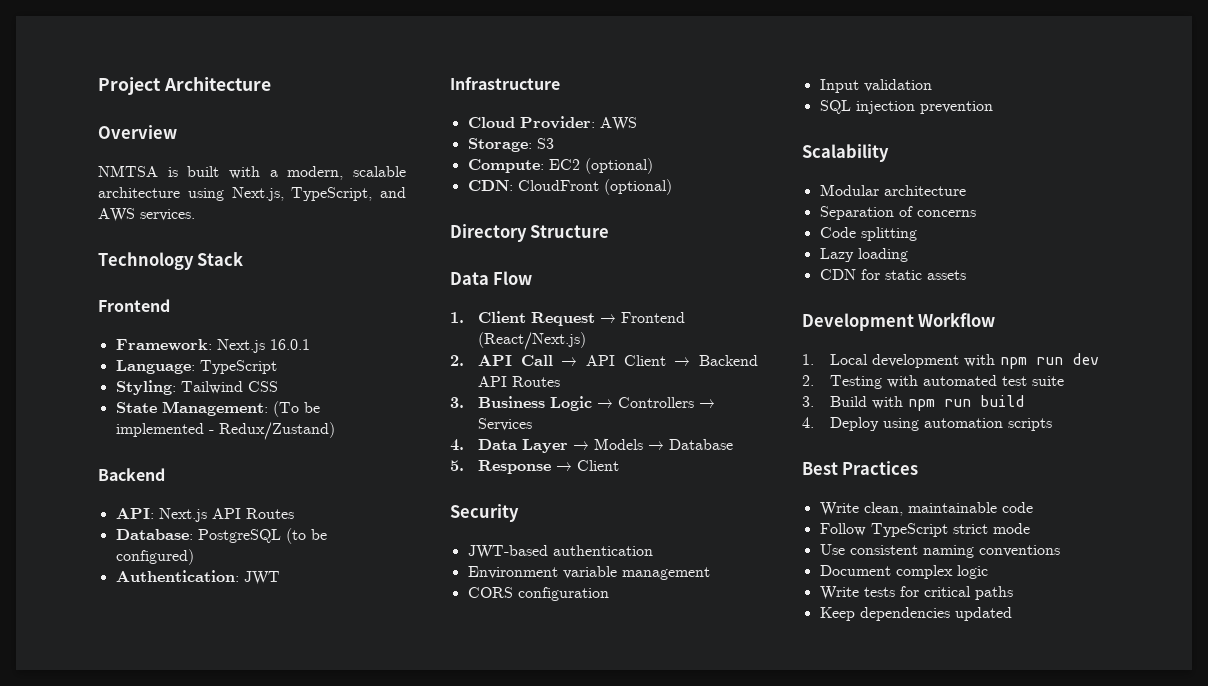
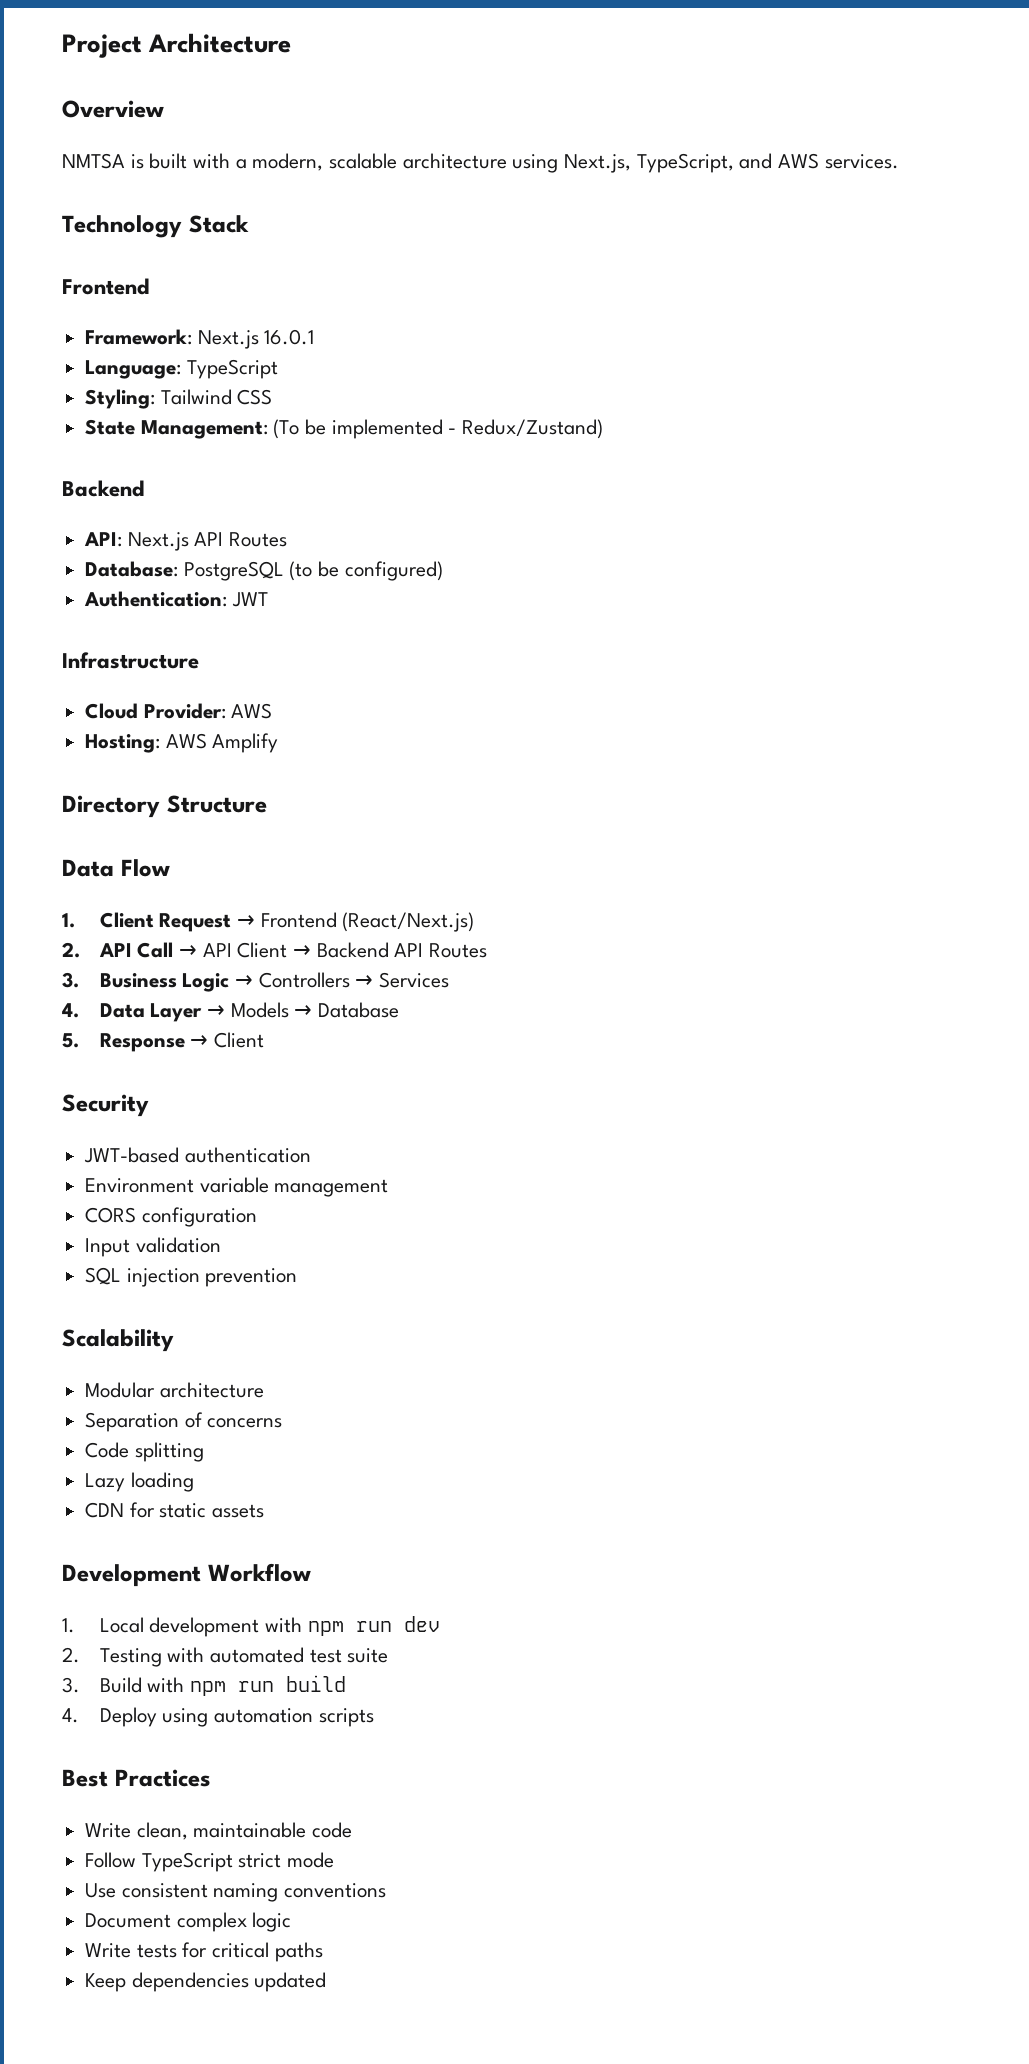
[467,138,554,152] [467,158,653,174] [467,179,672,195] Storage: S3 // Compute: EC2 (optional) // CDN: CloudFront (optional) -> [85,733,279,753] Hosting: AWS Amplify

